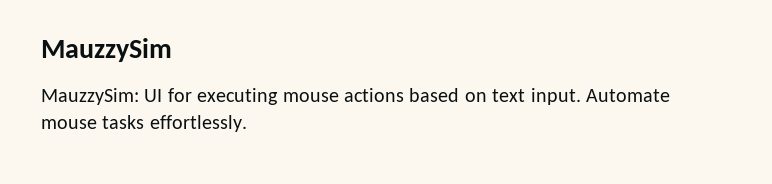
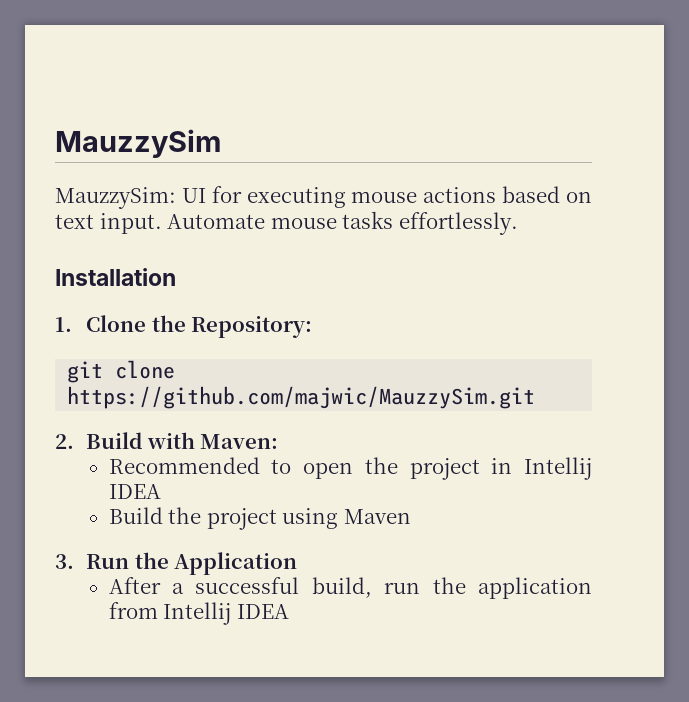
(247, 123) none -> [55,268,176,286] [55,315,313,338] [67,360,176,383] [67,386,536,409] [55,432,279,449] [108,457,592,480] [108,484,161,499] [108,507,411,530] [55,552,298,575] [108,577,592,599] [108,602,289,625] // Installation // 1. Clone the Repository: // git clone https://github.com/majwic/MauzzySim.git // 2. Build with Maven: // Recommended to open the project in Intellij IDEA // Build the project using Maven // 3. Run the Application // After a successful build, run the application from Intellij IDEA

